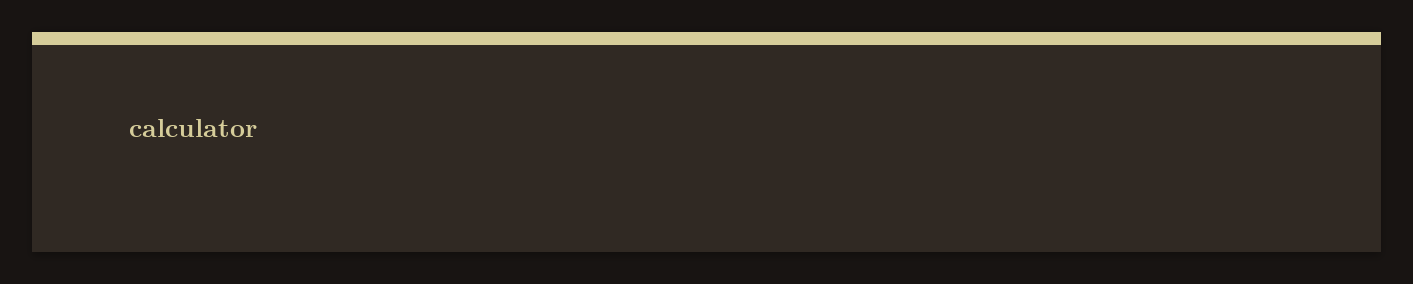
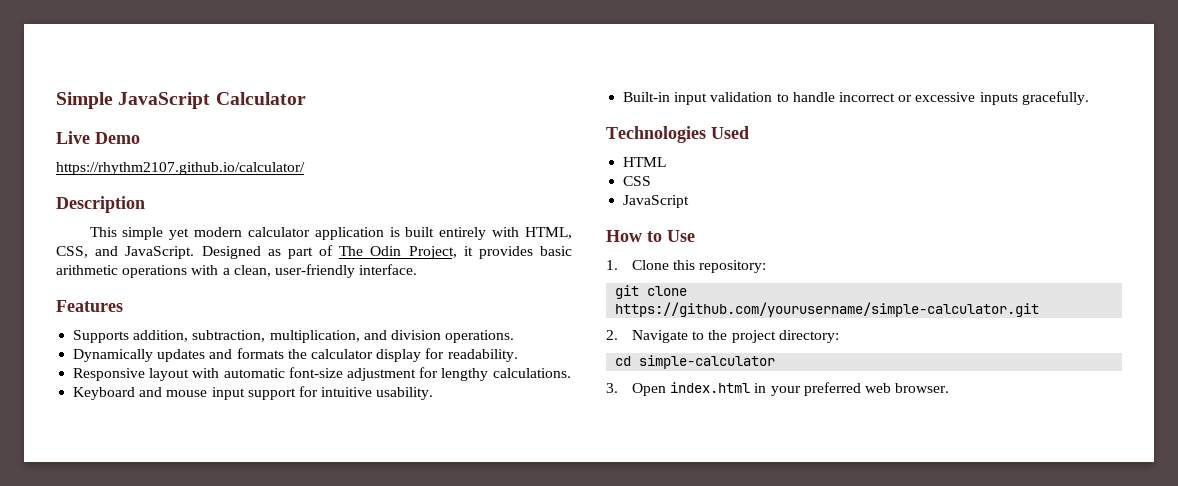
[129,119,257,137] calculator -> [56,92,306,109] [56,131,140,144] [56,162,305,175] [56,196,145,213] [89,227,572,240] [56,245,572,259] [56,264,418,278] [56,300,123,312] [73,330,515,343] [73,348,518,362] [73,367,571,381] [73,386,434,400] [623,91,1089,105] [606,126,749,143] [623,157,667,167] [623,176,652,186] [623,195,690,208] [606,230,695,242] [606,260,767,273] [615,285,688,299] [615,302,1040,317] [606,330,839,343] [615,355,776,369] [606,382,950,396] Simple JavaScript Calculator // Live Demo // https://rhythm2107.github.io/calculator/ // Description // This simple yet modern calculator application is built entirely with HTML, CSS, and JavaScript. Designed as part of The Odin Project, it provides basic arithmetic operations with a clean, user-friendly interface. // Features // Supports addition, subtraction, multiplication, and division operations. // Dynamically updates and formats the calculator display for readability. // Responsive layout with automatic font-size adjustment for lengthy calculations. // Keyboard and mouse input support for intuitive usability. // Built-in input validation to handle incorrect or excessive inputs gracefully. // Technologies Used // HTML // CSS // JavaScript // How to Use // 1. Clone this repository: // git clone https://github.com/yourusername/simple-calculator.git // 2. Navigate to the project directory: // cd simple-calculator // 3. Open index.html in your preferred web browser.

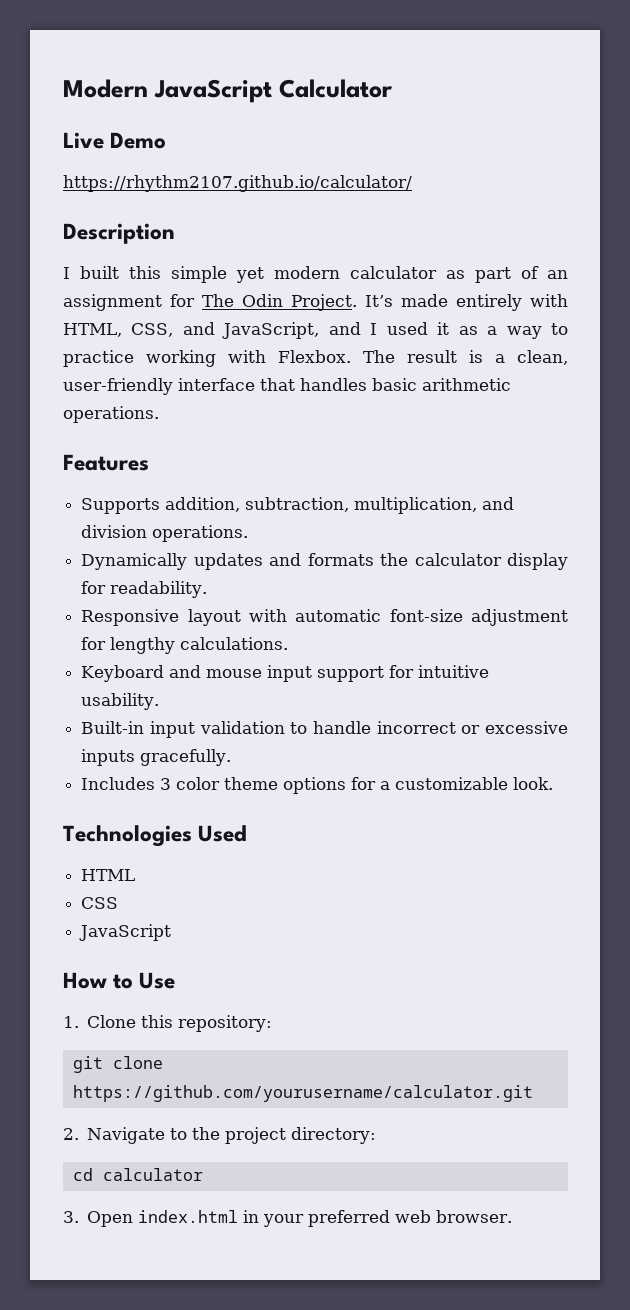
[56,92,113,109] Simple -> [63,79,148,98] Modern
[89,227,117,237] This -> [63,266,161,279] I built this
[314,227,435,240] application is built -> [446,266,568,283] [63,294,448,311] as part of an assignment for The Odin Project. It’s made
[125,245,572,259] [56,264,418,278] JavaScript. Designed as part of The Odin Project, it provides basic arithmetic operations with a clean, user-friendly interface. -> [222,322,568,339] [63,350,568,367] [63,378,511,395] [63,406,159,423] JavaScript, and I used it as a way to practice working with Flexbox. The result is a clean, user-friendly interface that handles basic arithmetic operations.
(1089, 98) none -> [81,777,554,794] // Includes 3 color theme options for a customizable look.
[615,302,1040,317] https://github.com/yourusername/simple-calculator.git -> [72,1085,533,1102] https://github.com/yourusername/calculator.git
[639,355,776,369] simple-calculator -> [102,1168,203,1181] calculator

